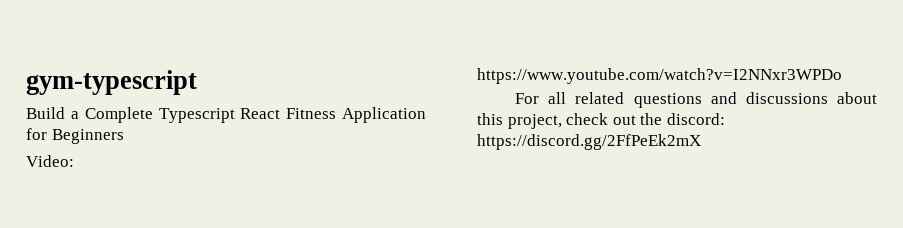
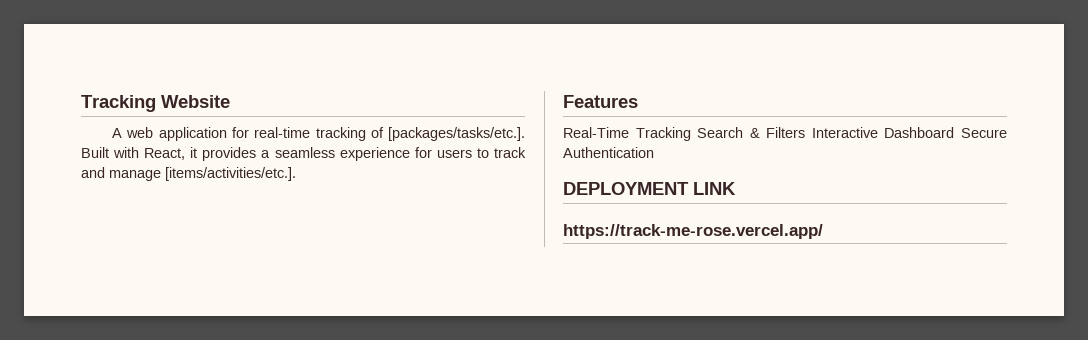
[26,70,197,95] [26,107,426,123] [26,128,124,144] [26,155,74,167] [477,68,842,84] [515,92,877,108] [477,113,725,129] [477,134,701,150] gym-typescript // Build a Complete Typescript React Fitness Application for Beginners // Video: https://www.youtube.com/watch?v=I2NNxr3WPDo // For all related questions and discussions about this project, check out the discord: https://discord.gg/2FfPeEk2mX -> [81,95,230,112] [112,127,525,141] [81,147,526,161] [81,167,296,181] [563,95,638,108] [563,127,1007,141] [563,147,654,158] [563,182,736,195] [563,224,823,239] Tracking Website // A web application for real-time tracking of [packages/tasks/etc.]. Built with React, it provides a seamless experience for users to track and manage [items/activities/etc.]. // Features // Real-Time Tracking Search & Filters Interactive Dashboard Secure Authentication // DEPLOYMENT LINK // https://track-me-rose.vercel.app/

